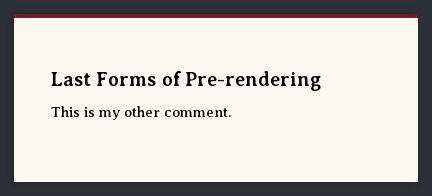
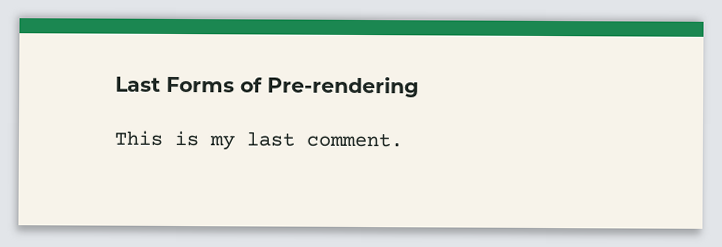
[124,106,160,117] other -> [246,131,295,147] last

